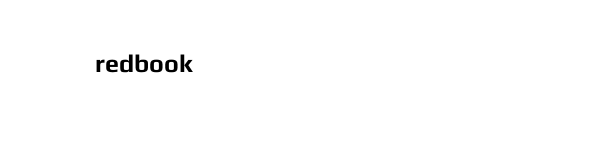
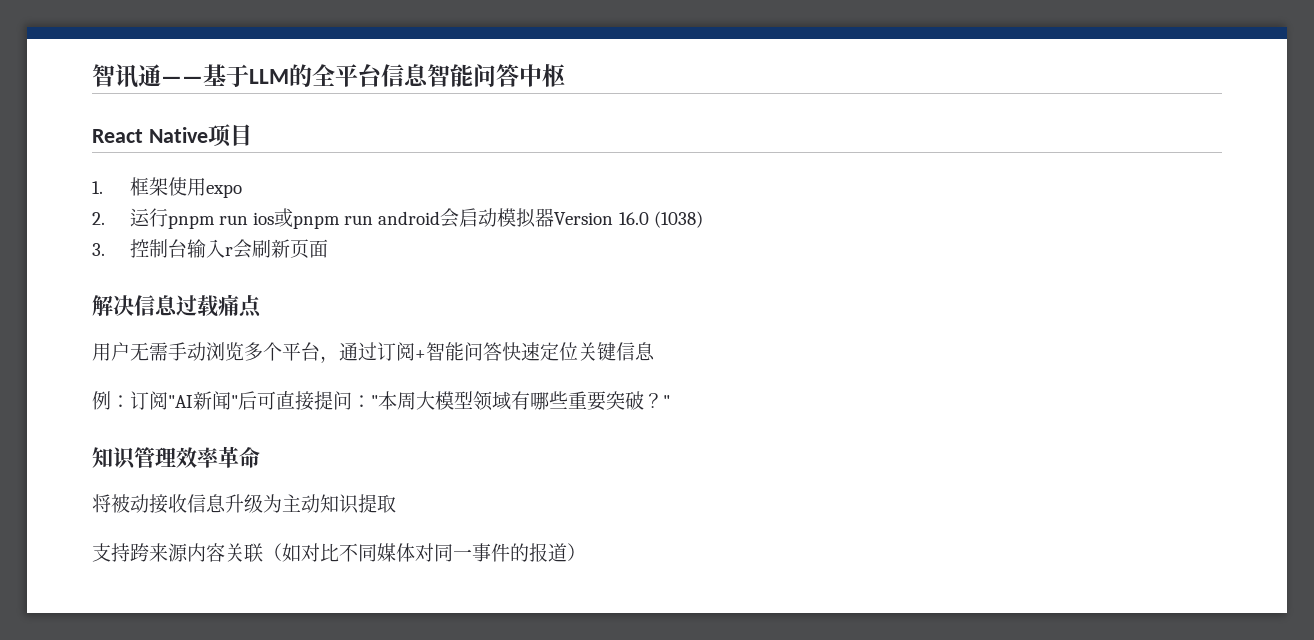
[95,54,193,73] redbook -> [92,64,565,88] [92,124,252,147] [92,177,242,198] [92,208,703,229] [92,239,328,259] [92,294,262,318] [92,342,655,363] [92,391,670,411] [92,446,260,470] [92,494,396,514] [92,543,586,562] 智讯通——基于LLM的全平台信息智能问答中枢 // React Native项目 // 1.框架使用expo // 2.运行pnpm run ios或pnpm run android会启动模拟器Version 16.0 (1038) // 3.控制台输入r会刷新页面 // 解决信息过载痛点 // 用户无需手动浏览多个平台，通过订阅+智能问答快速定位关键信息 // 例：订阅"AI新闻"后可直接提问："本周大模型领域有哪些重要突破？" // 知识管理效率革命 // 将被动接收信息升级为主动知识提取 // 支持跨来源内容关联（如对比不同媒体对同一事件的报道）

